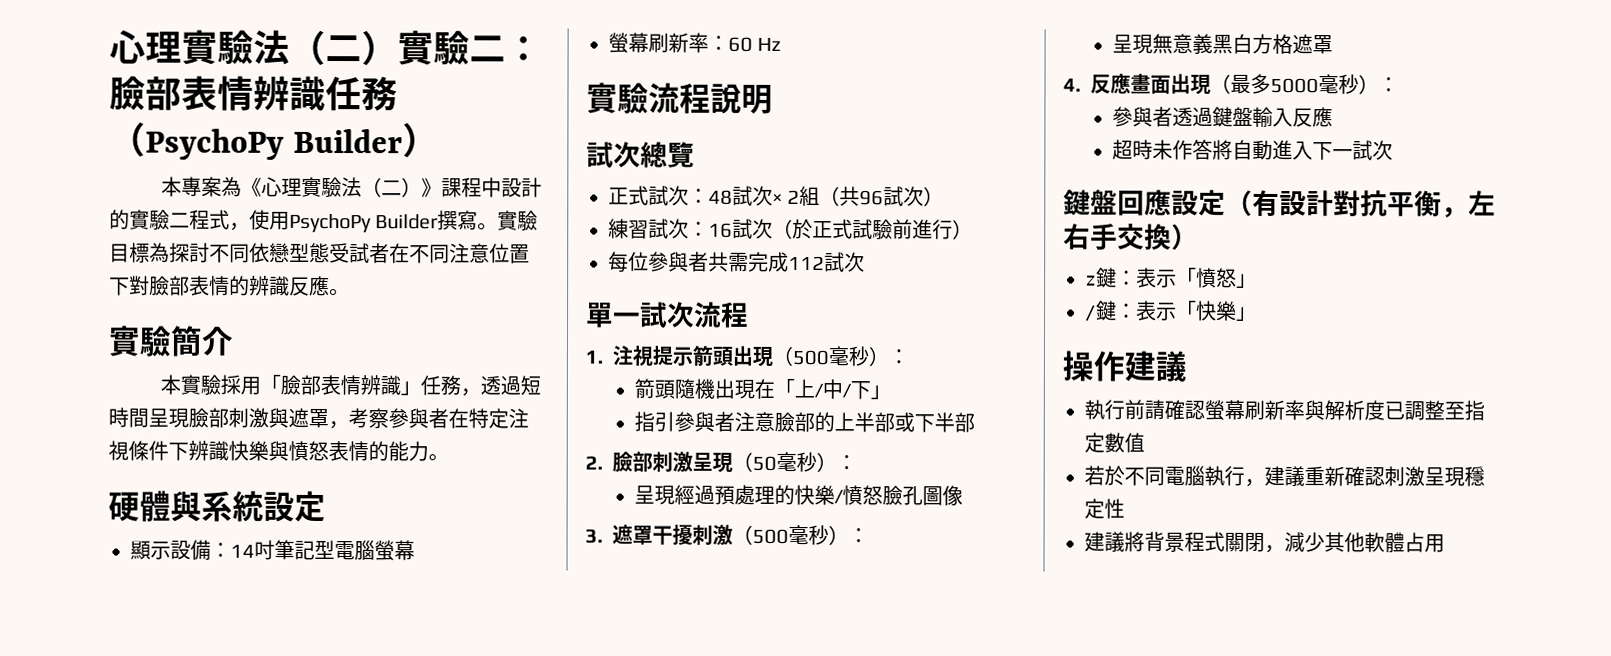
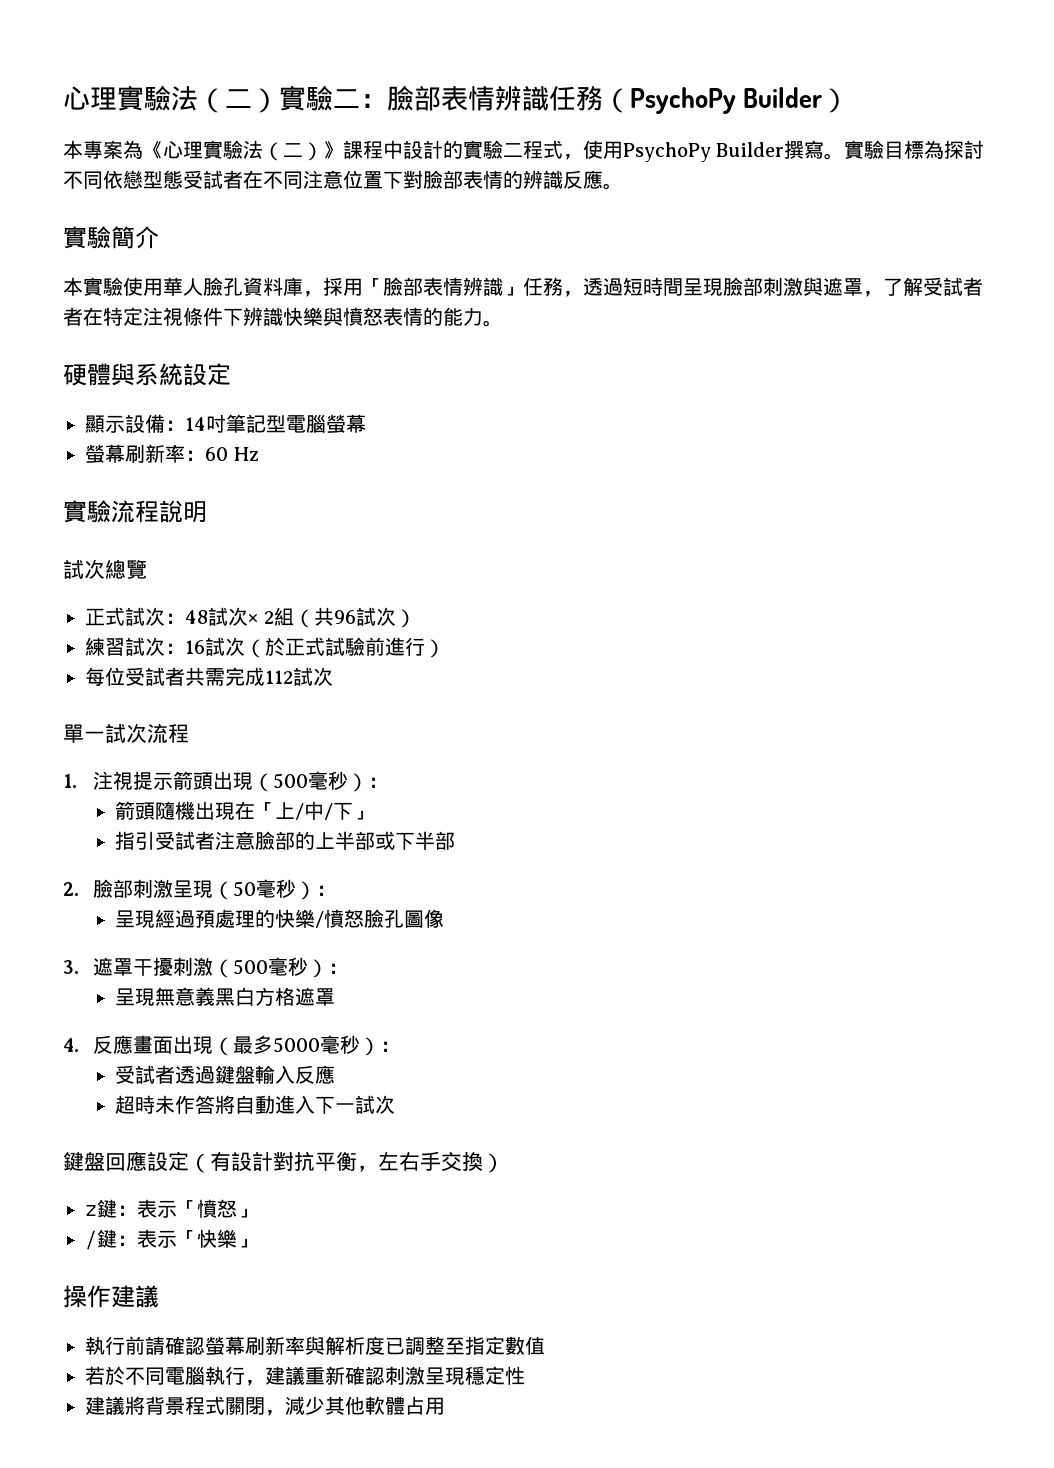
(221, 385) none -> [123,277,323,297] 使用華人臉孔資料庫，
[348,408,429,430] 考察參與 -> [883,277,983,296] 了解受試者
[648,251,689,272] 參與 -> [125,667,165,686] 受試
[674,411,716,432] 參與 -> [155,831,196,850] 受試
[1112,106,1154,127] 參與 -> [115,1065,156,1084] 受試

